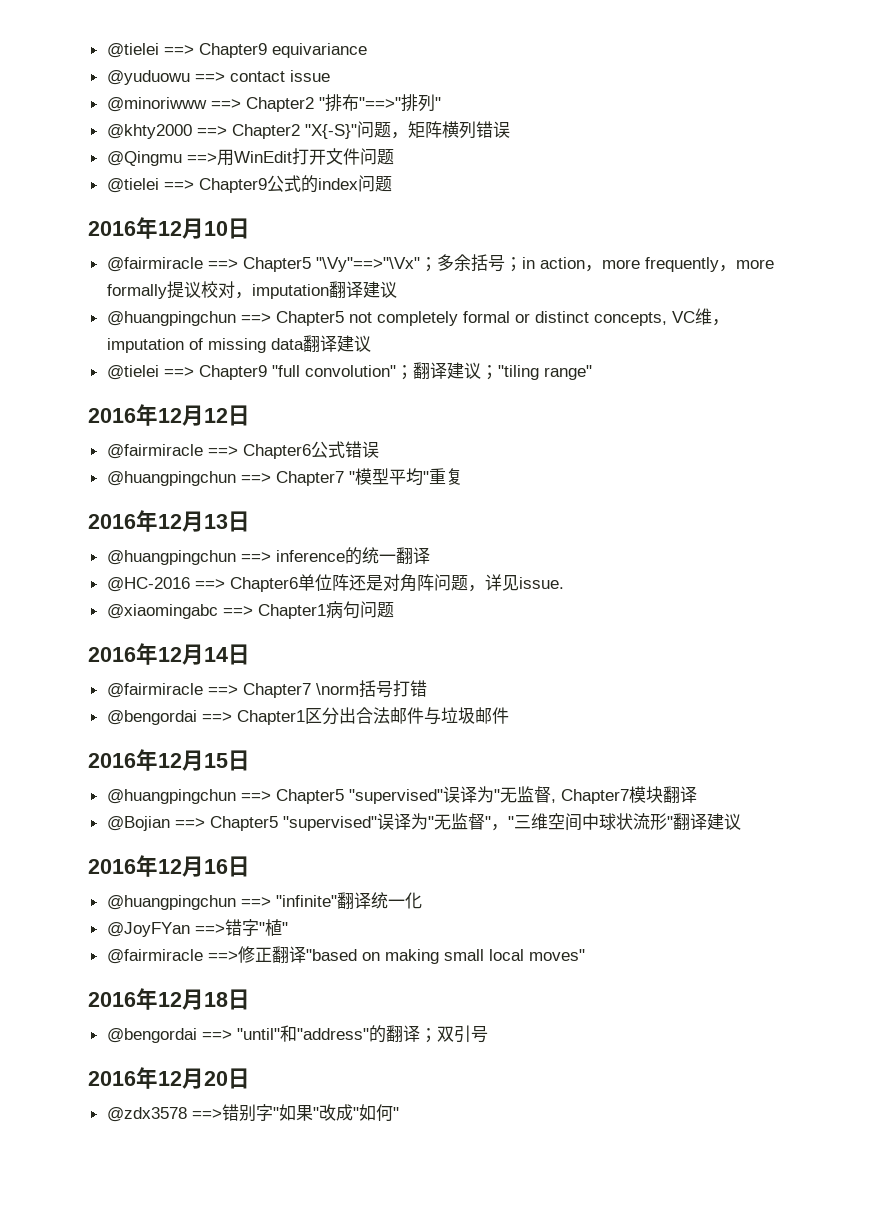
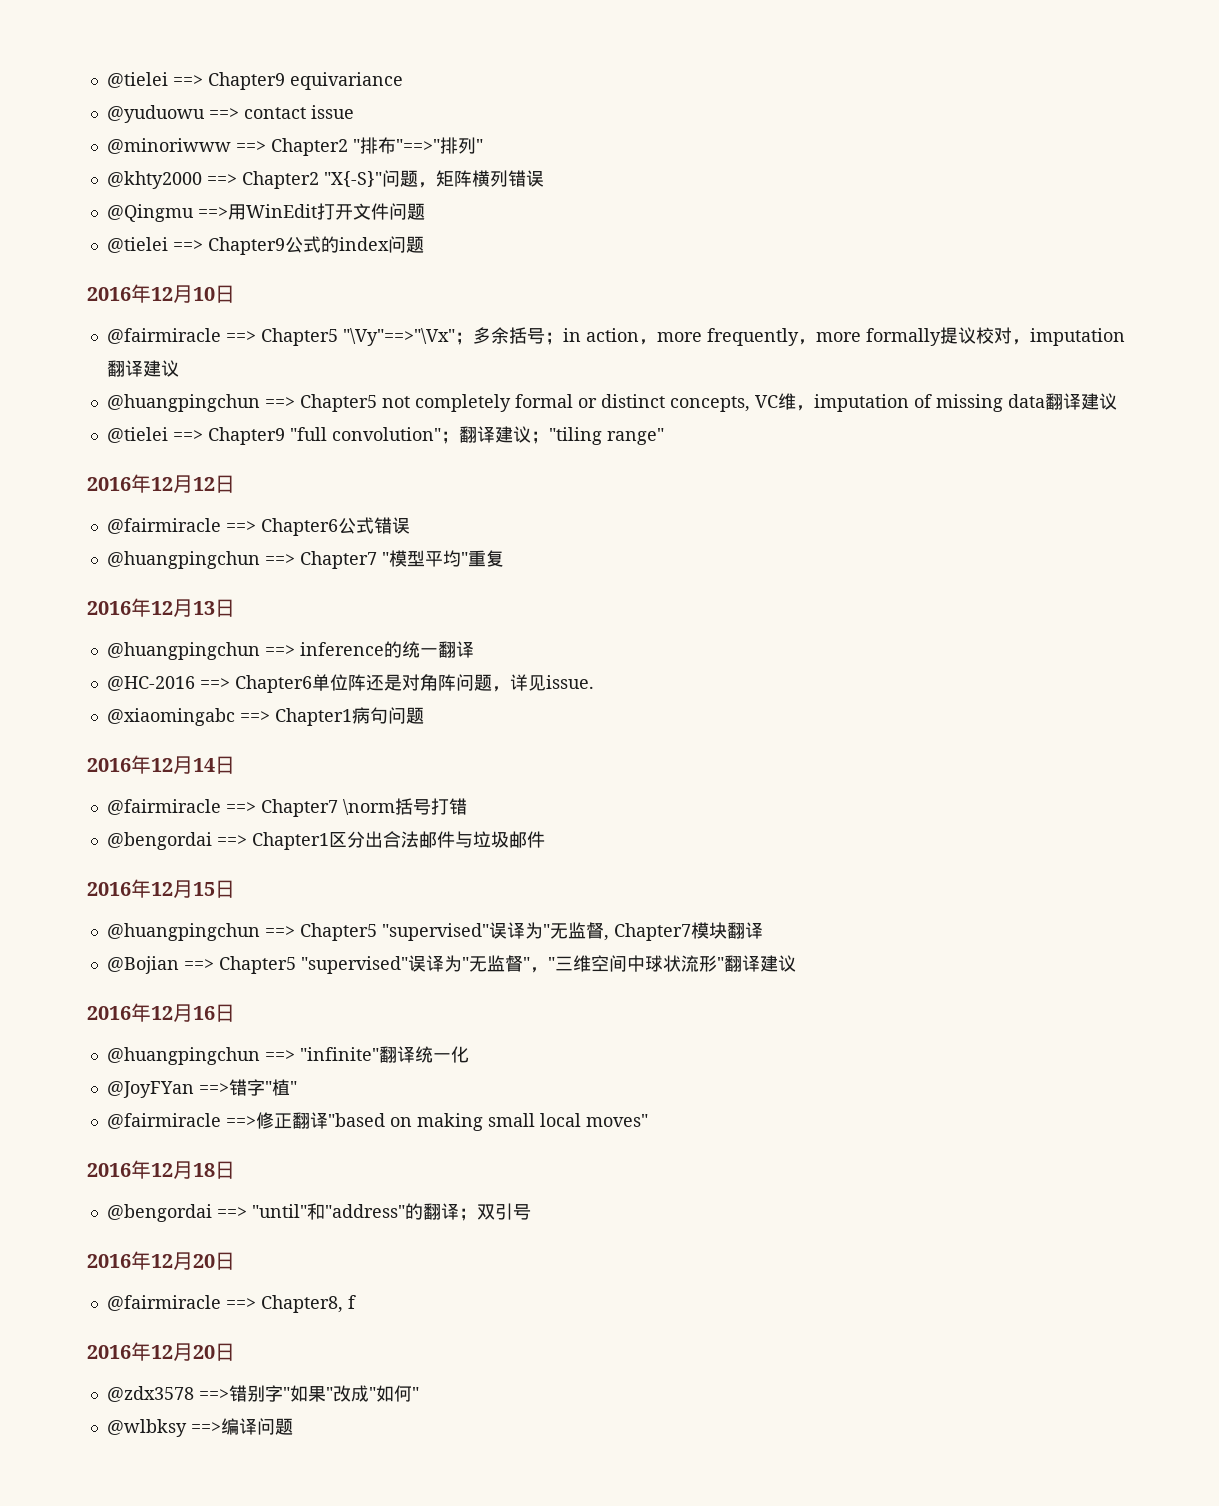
(250, 1078) none -> [106,1295,356,1313] [87,1342,235,1361] // @fairmiracle ==> Chapter8, f // 2016年12月20日
(399, 1113) none -> [106,1418,293,1437] // @wlbksy ==>编译问题

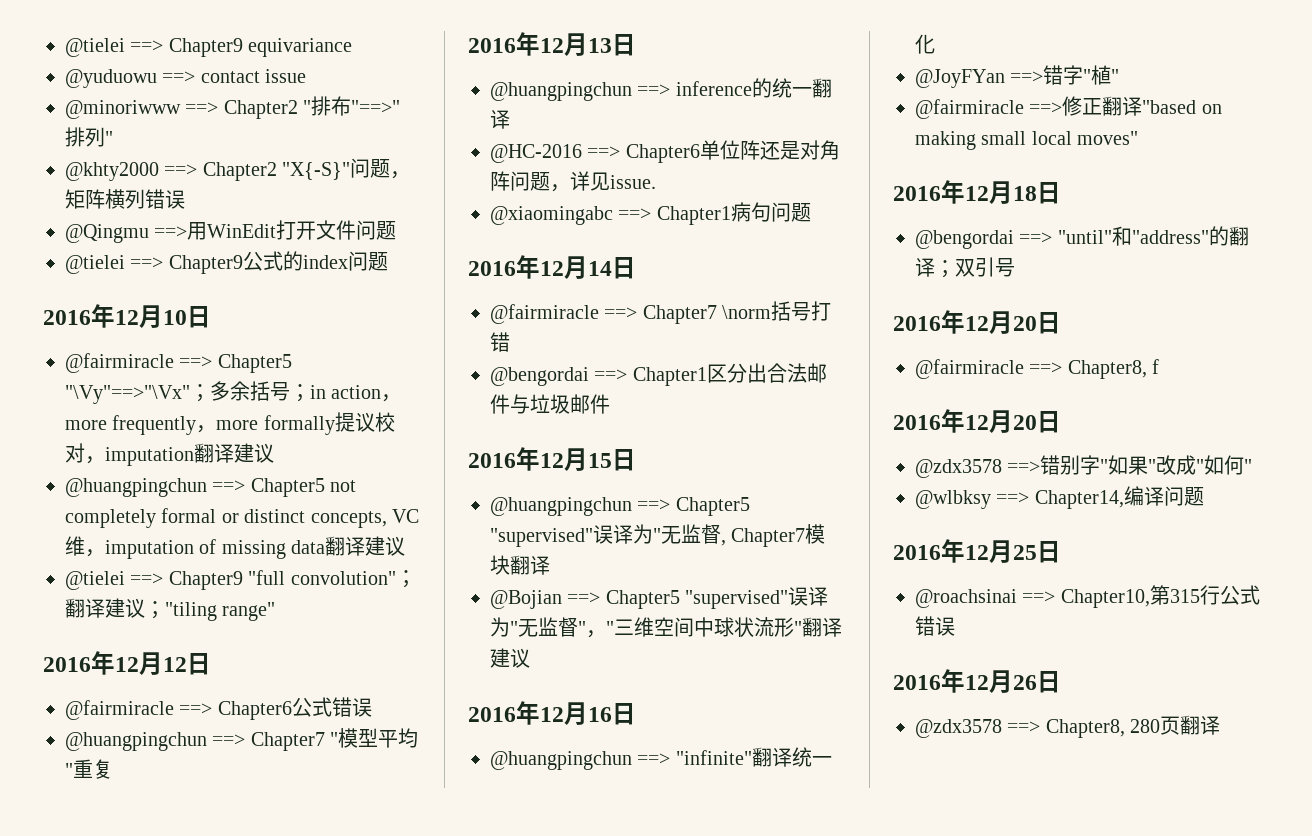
(221, 1427) none -> [1034,490,1124,509] Chapter14,
(293, 1426) none -> [893,539,1061,563] [915,585,1260,608] [915,616,955,636] [893,669,1061,693] [915,715,1221,738] // 2016年12月25日 // @roachsinai ==> Chapter10,第315行公式错误 // 2016年12月26日 // @zdx3578 ==> Chapter8, 280页翻译

